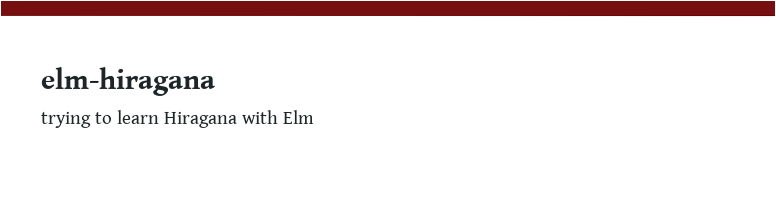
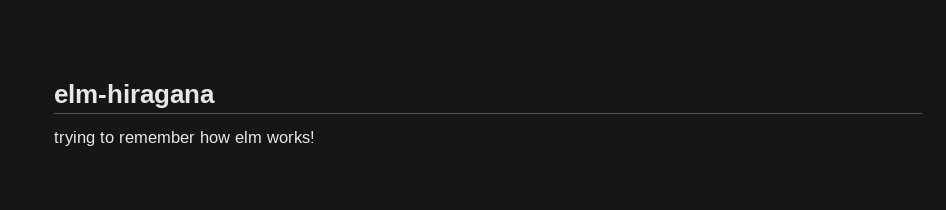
[115,109,314,128] learn Hiragana with Elm -> [119,131,315,143] remember how elm works!

